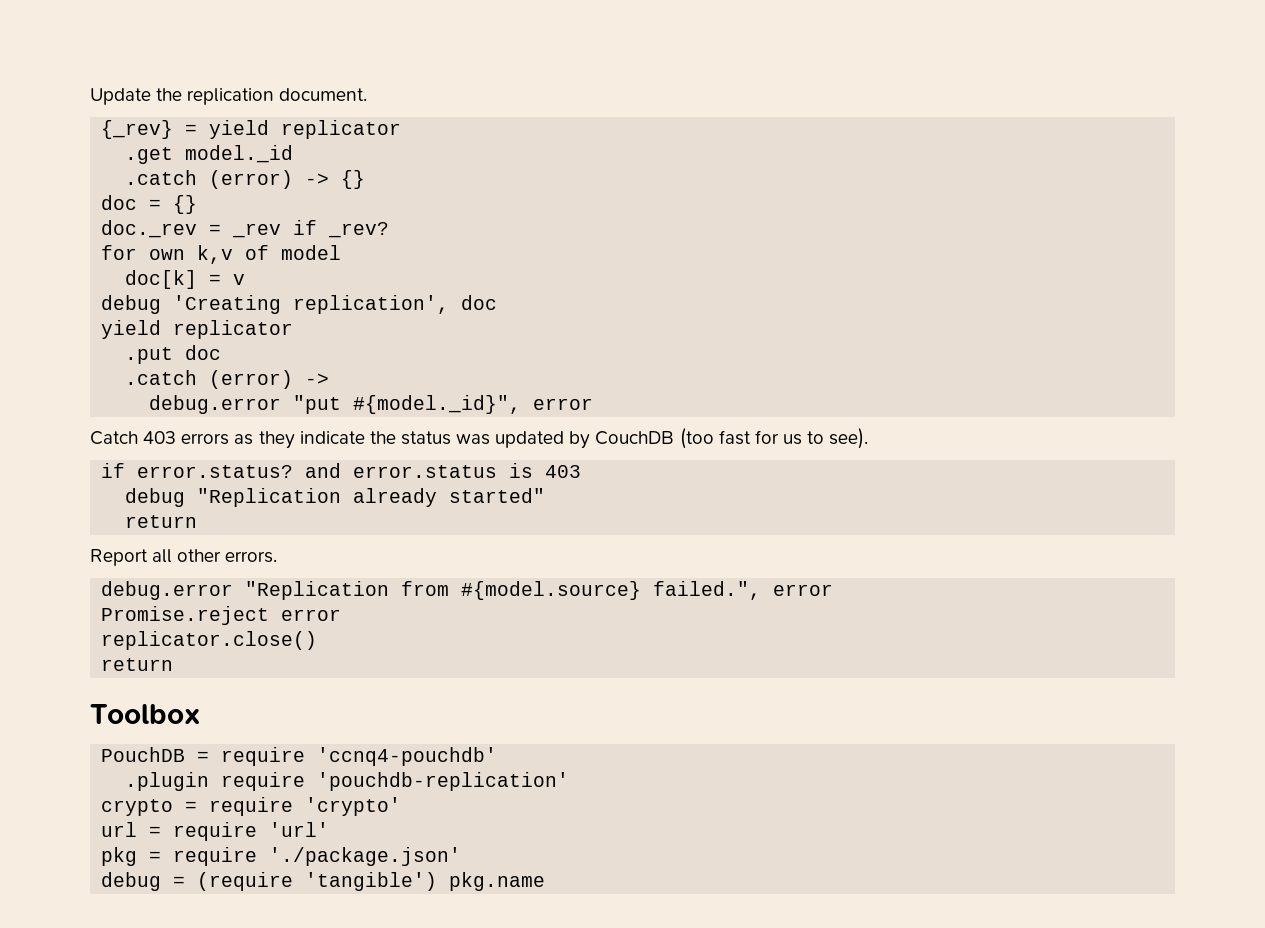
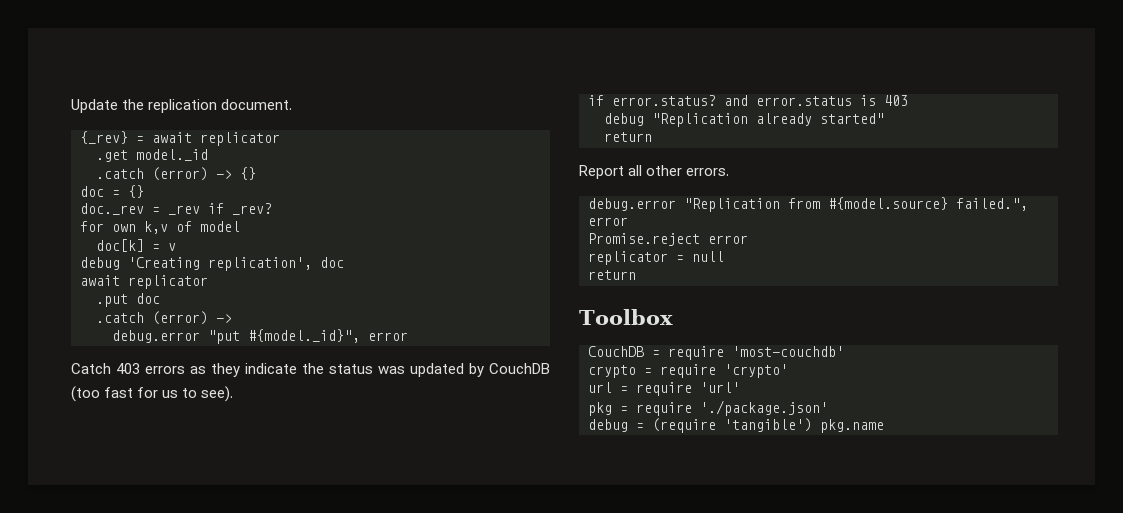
[209,120,270,139] yield -> [152,132,192,143] await
[101,320,162,339] yield -> [80,275,120,286] await
[101,631,318,650] replicator.close() -> [588,251,724,265] replicator = null
[101,747,498,766] [125,772,570,791] PouchDB = require 'ccnq4-pouchdb' // .plugin require 'pouchdb-replication' -> [588,346,844,360] CouchDB = require 'most-couchdb'

